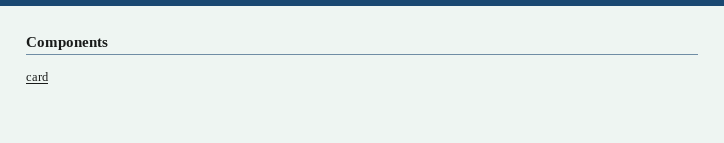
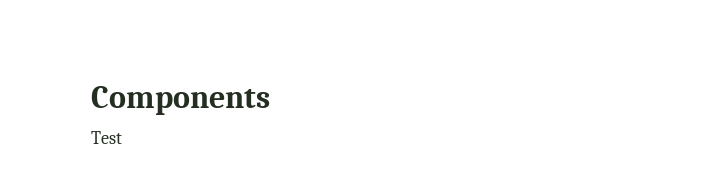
[26,72,49,81] card -> [91,131,122,144] Test

